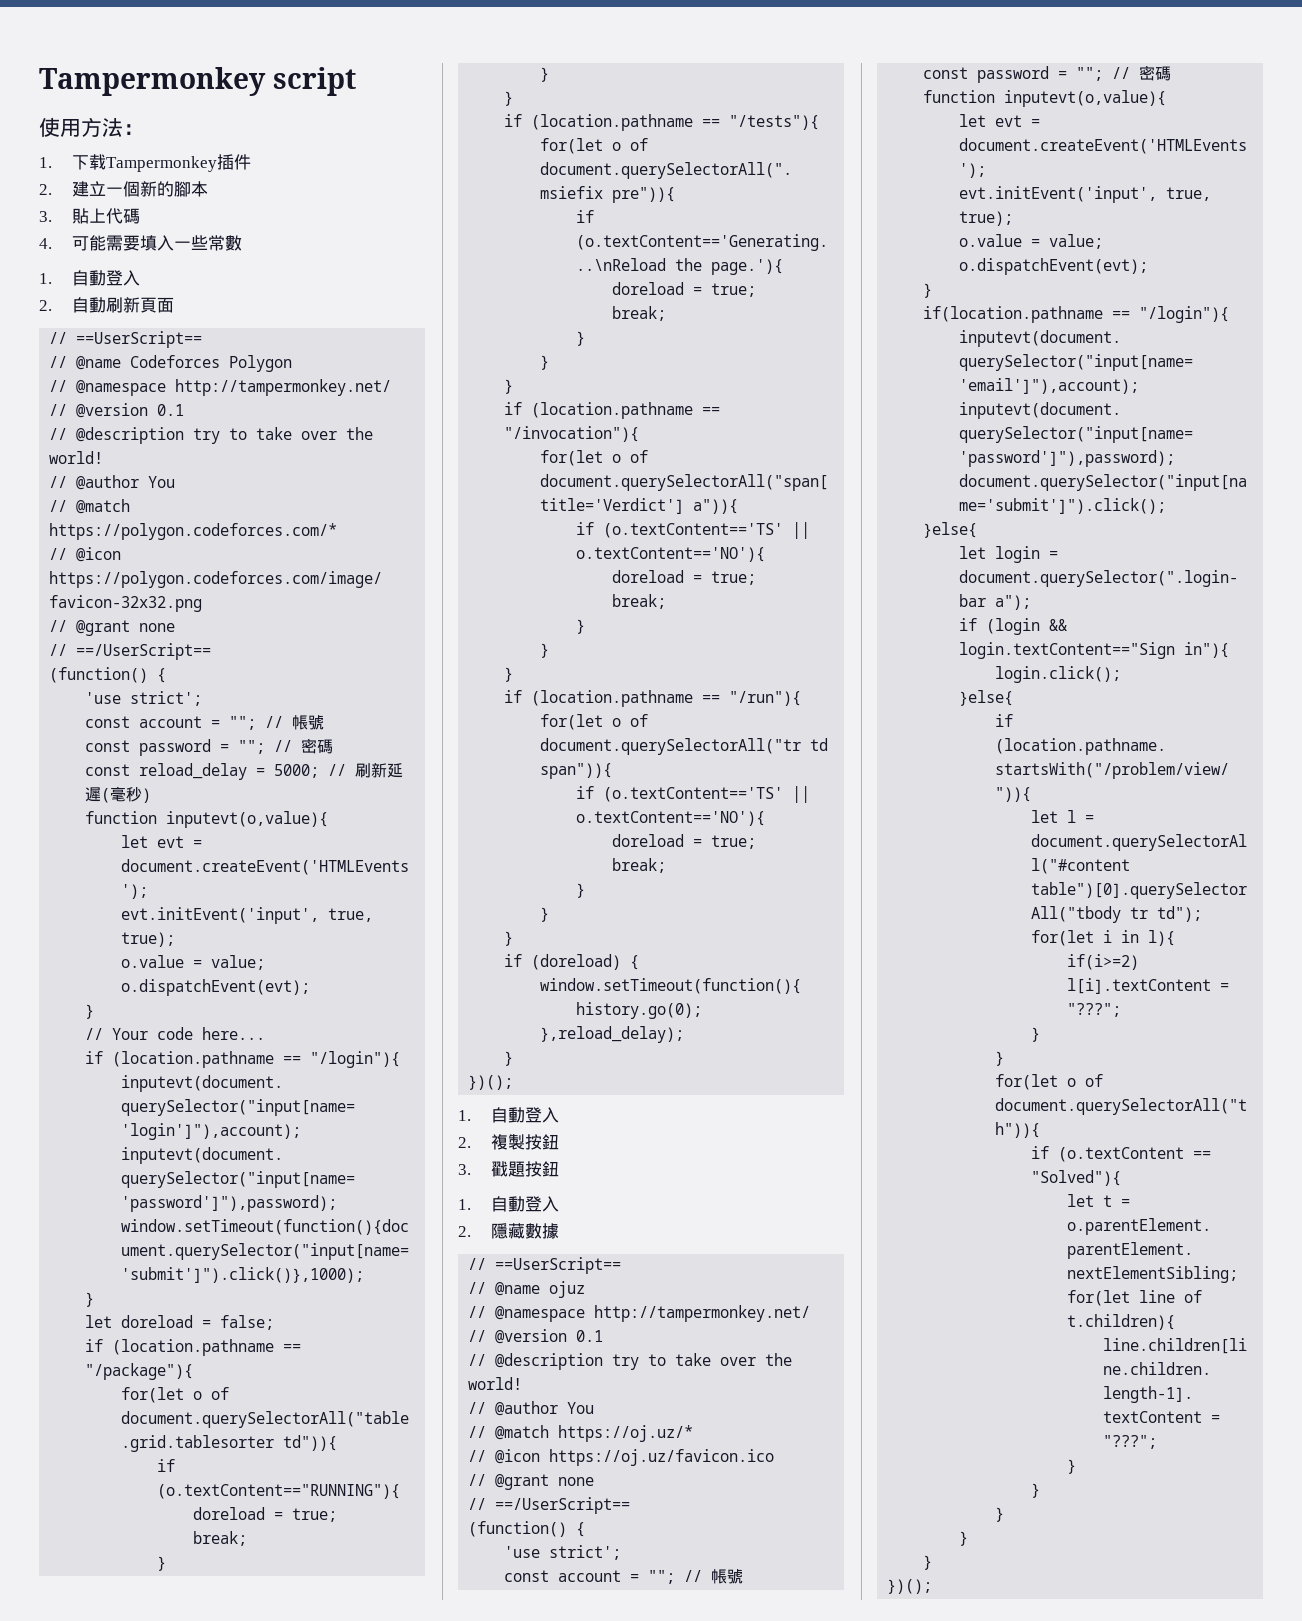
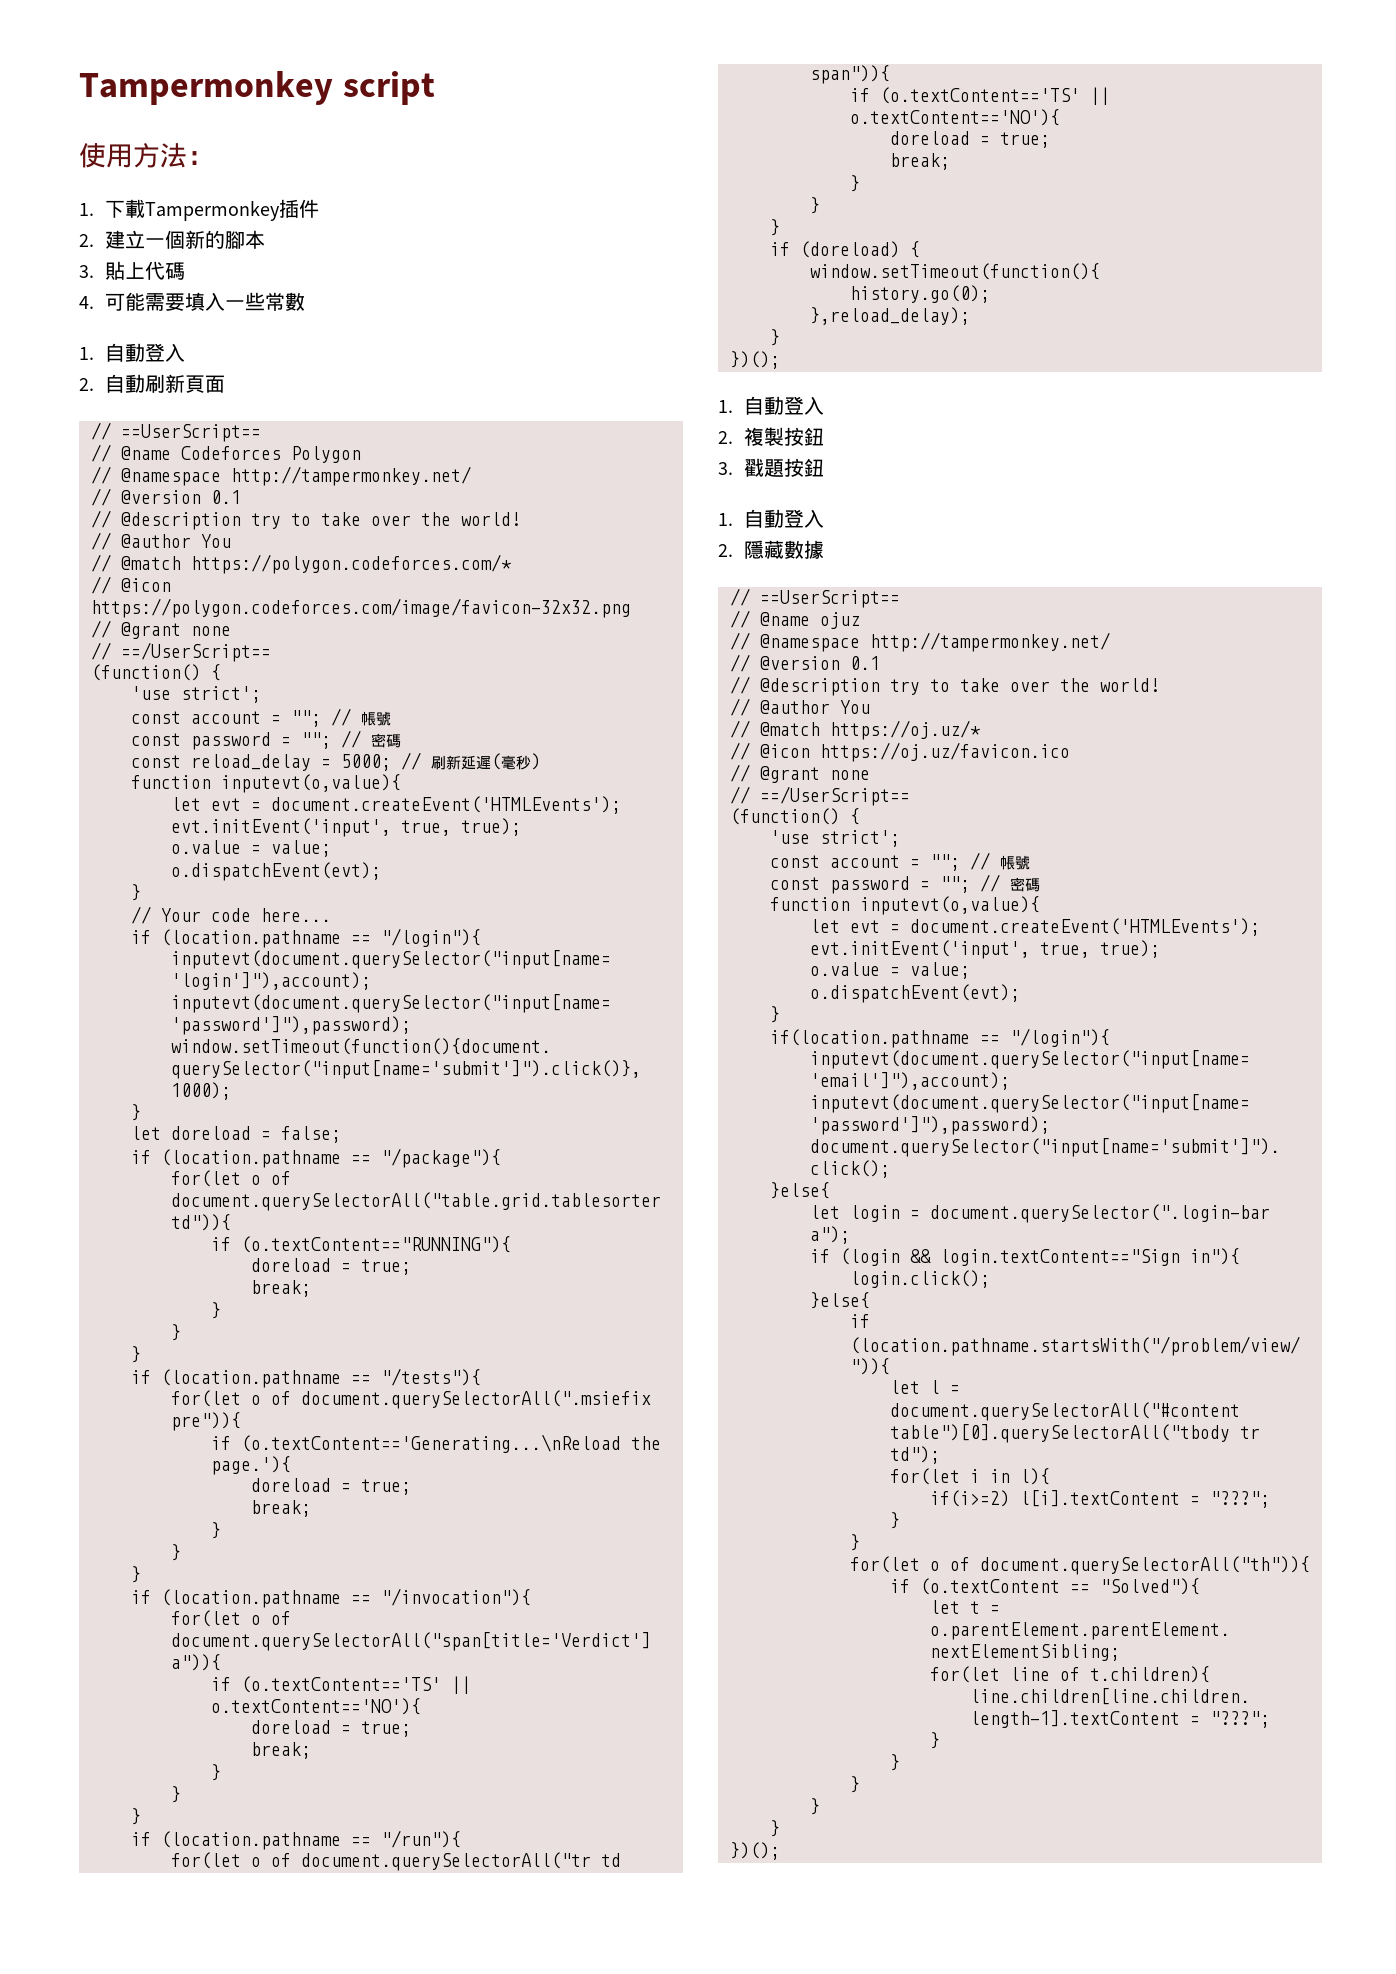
[89,154,107,170] 载 -> [125,199,146,218] 載

